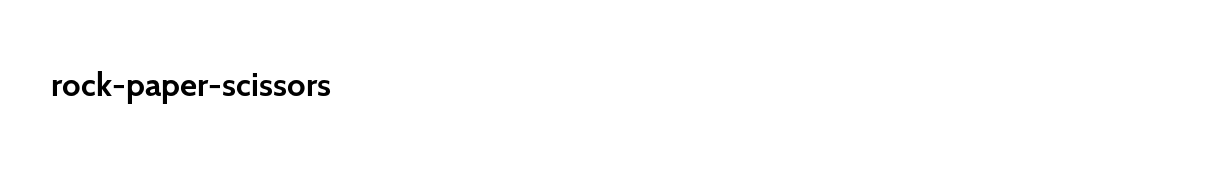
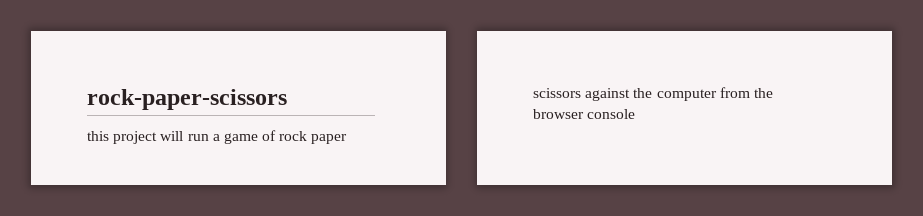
(331, 87) none -> [87,130,348,144] [533,87,773,101] [533,109,636,119] // this project will run a game of rock paper scissors against the computer from the browser console

